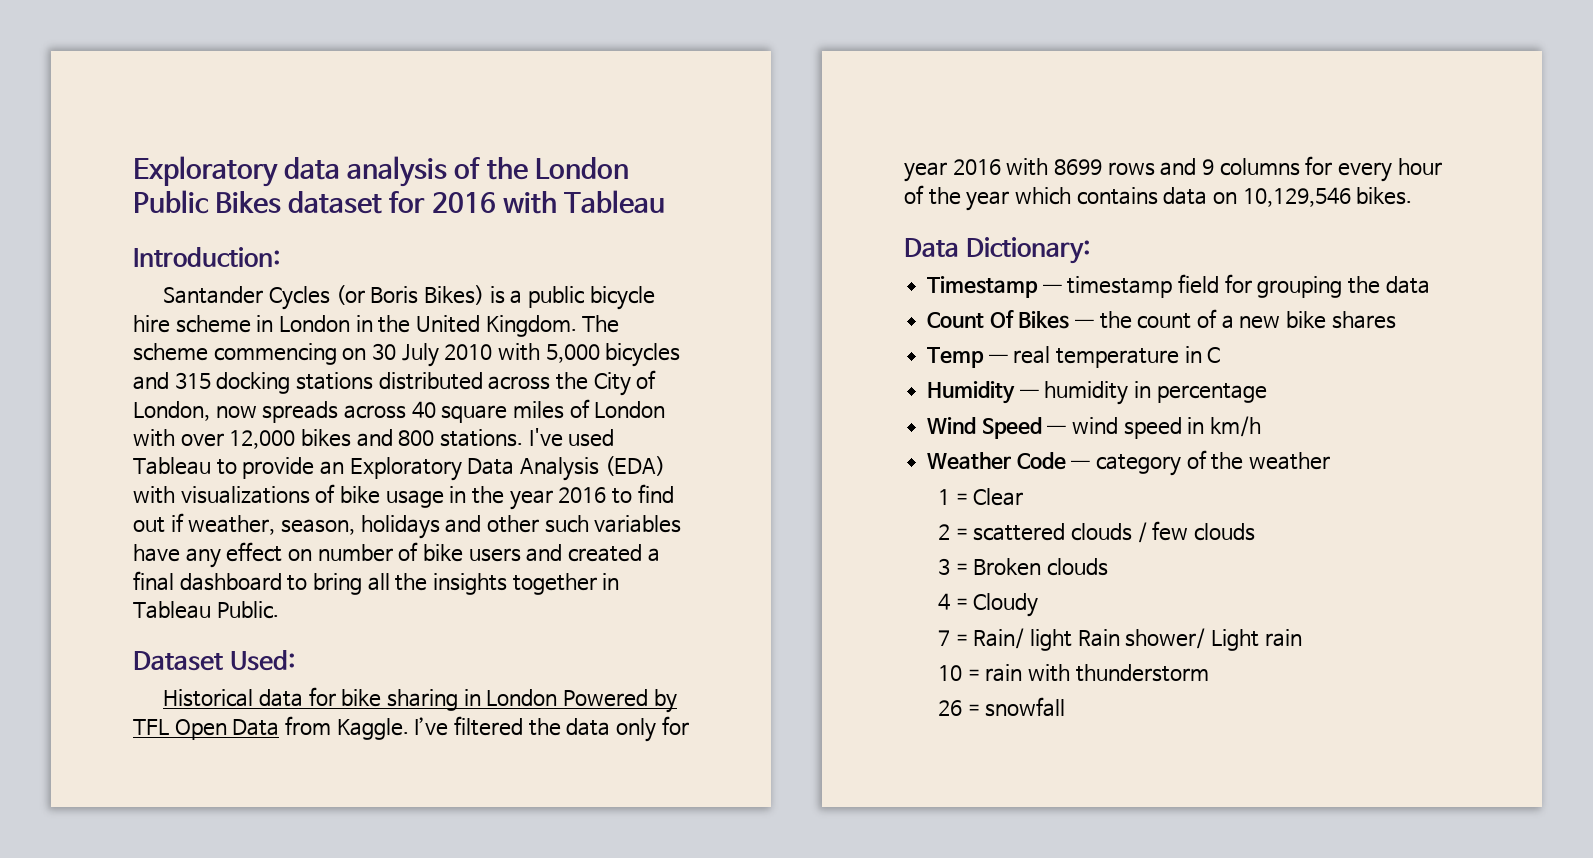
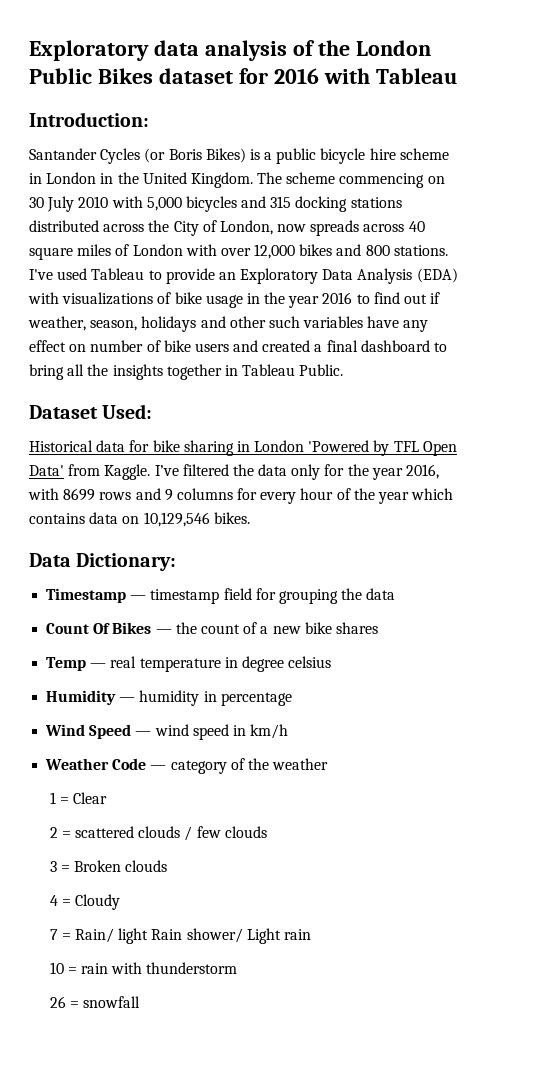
[563,689,649,707] Powered -> [308,440,370,452] 'Powered
[232,719,280,736] Data -> [29,465,64,476] Data'
[904,159,1001,182] year 2016 -> [347,464,440,480] the year 2016,
[1207,347,1221,363] C -> [241,656,332,672] degree celsius

